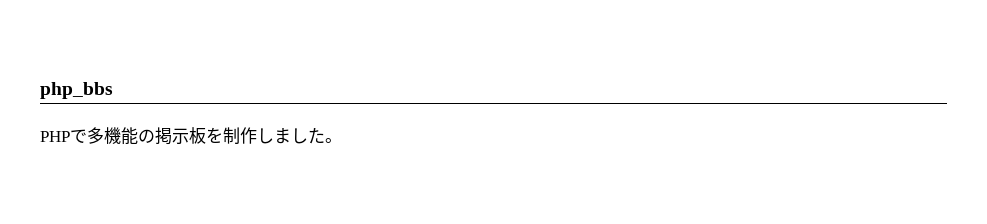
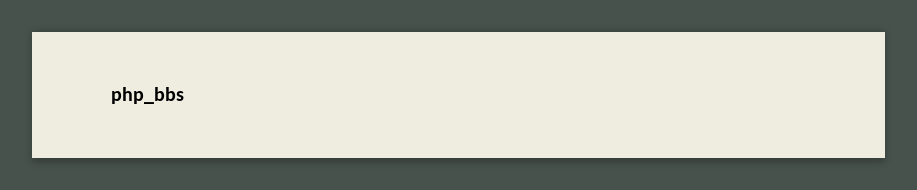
[40,127,342,145] // PHPで多機能の掲示板を制作しました。 -> (184, 95) none

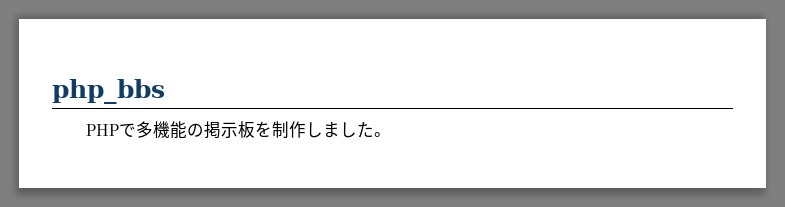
(184, 95) none -> [85,121,391,139] // PHPで多機能の掲示板を制作しました。

